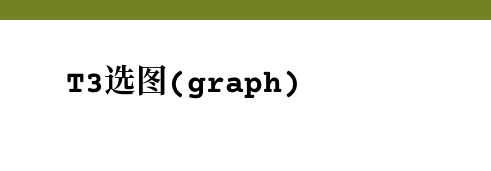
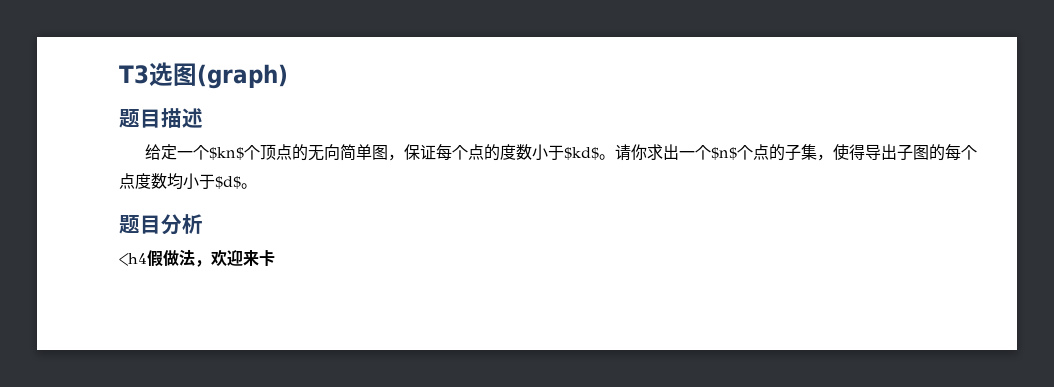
(301, 84) none -> [119,108,203,128] [145,144,978,161] [119,173,257,190] [119,214,203,235] [119,249,275,267] // 题目描述 // 给定一个$kn$个顶点的无向简单图，保证每个点的度数小于$kd$。请你求出一个$n$个点的子集，使得导出子图的每个点度数均小于$d$。 // 题目分析 // <h4假做法，欢迎来卡

